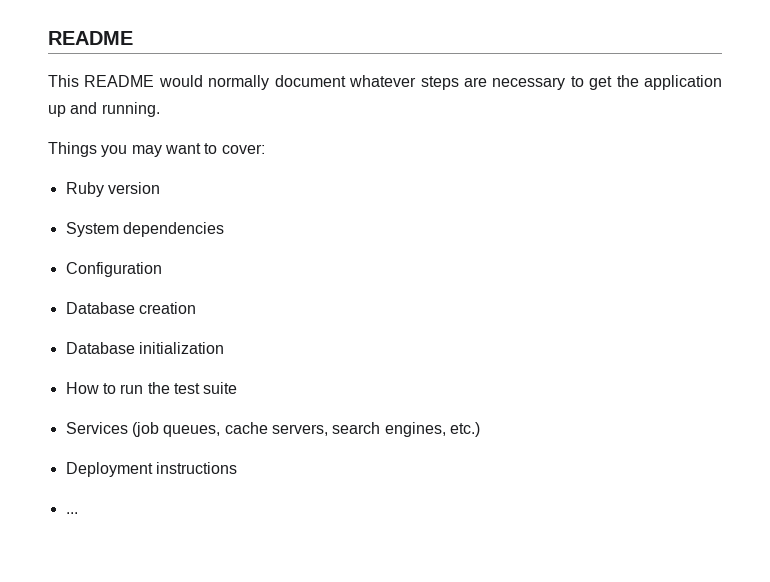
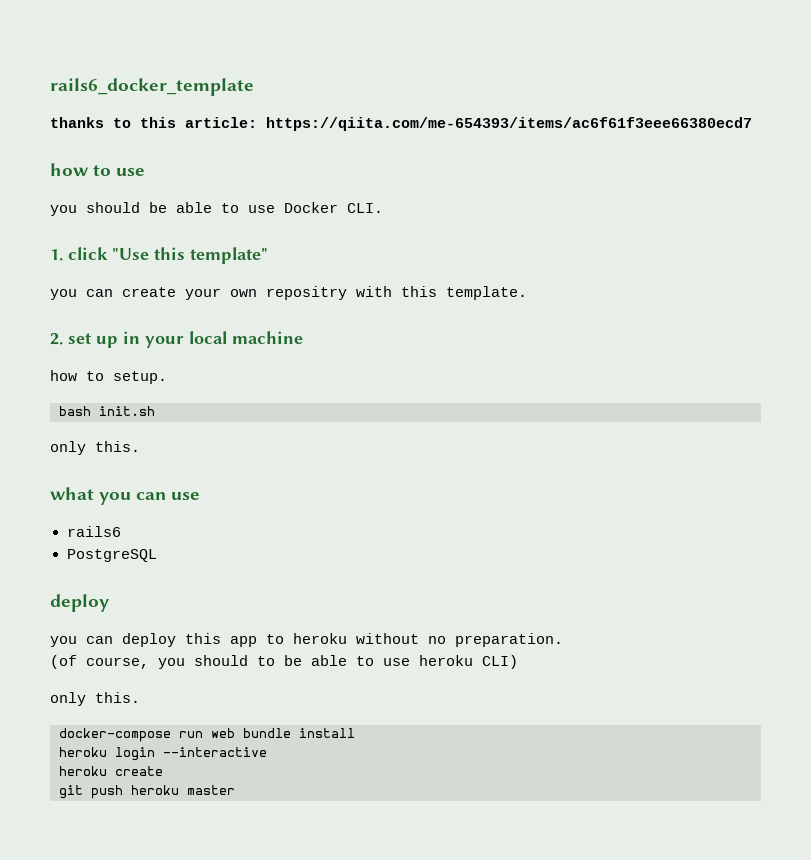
[48,31,133,45] [48,75,722,90] [48,102,160,117] [48,142,265,157] [65,182,160,197] [65,222,224,237] [65,262,162,277] [65,302,196,314] [65,342,224,354] [65,382,238,394] [65,422,480,437] [65,462,237,477] [65,512,78,514] README // This README would normally document whatever steps are necessary to get the application up and running. // Things you may want to cover: // Ruby version // System dependencies // Configuration // Database creation // Database initialization // How to run the test suite // Services (job queues, cache servers, search engines, etc.) // Deployment instructions // ... -> [50,78,254,96] [50,117,752,131] [50,163,146,176] [50,202,383,216] [50,247,268,264] [50,286,527,300] [50,331,303,348] [50,370,167,384] [59,406,155,416] [50,441,140,455] [50,487,201,505] [66,526,121,537] [66,549,157,562] [50,594,109,612] [50,633,563,647] [50,655,518,669] [50,692,140,706] [59,728,355,742] [59,747,267,761] [59,766,163,776] [59,785,235,799] rails6_docker_template // thanks to this article: https://qiita.com/me-654393/items/ac6f61f3eee66380ecd7 // how to use // you should be able to use Docker CLI. // 1. click "Use this template" // you can create your own repositry with this template. // 2. set up in your local machine // how to setup. // bash init.sh // only this. // what you can use // rails6 // PostgreSQL // deploy // you can deploy this app to heroku without no preparation. // (of course, you should to be able to use heroku CLI) // only this. // docker-compose run web bundle install // heroku login --interactive // heroku create // git push heroku master

